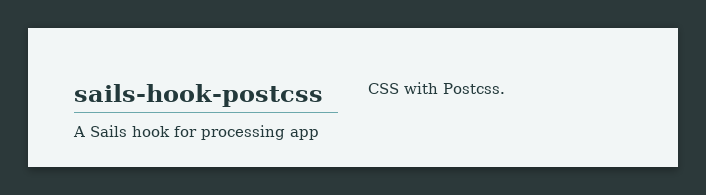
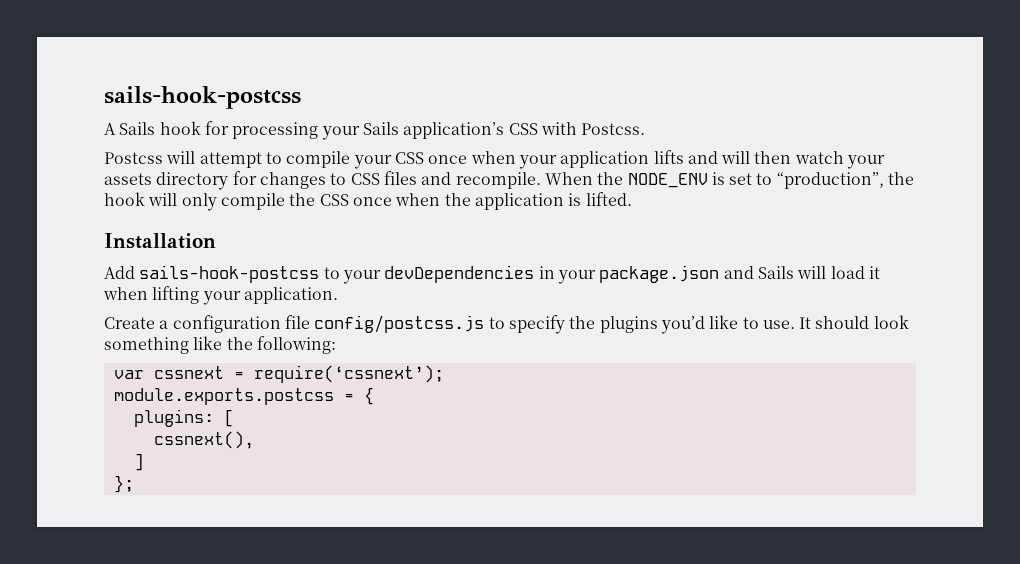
[290,129,319,140] app -> [321,122,505,140] your Sails application’s
(505, 88) none -> [104,150,886,169] [104,171,915,190] [104,192,632,211] [104,233,216,249] [104,265,880,284] [103,286,338,305] [104,315,909,334] [104,336,336,354] [113,365,444,383] [113,387,374,405] [133,409,234,427] [153,431,254,449] [133,453,144,471] [113,475,134,493] // Postcss will attempt to compile your CSS once when your application lifts and will then watch your assets directory for changes to CSS files and recompile. When the NODE_ENV is set to “production”, the hook will only compile the CSS once when the application is lifted. // Installation // Add sails-hook-postcss to your devDependencies in your package.json and Sails will load it when lifting your application. // Create a configuration file config/postcss.js to specify the plugins you’d like to use. It should look something like the following: // var cssnext = require(‘cssnext’); // module.exports.postcss = { // plugins: [ // cssnext(), // ] // };

